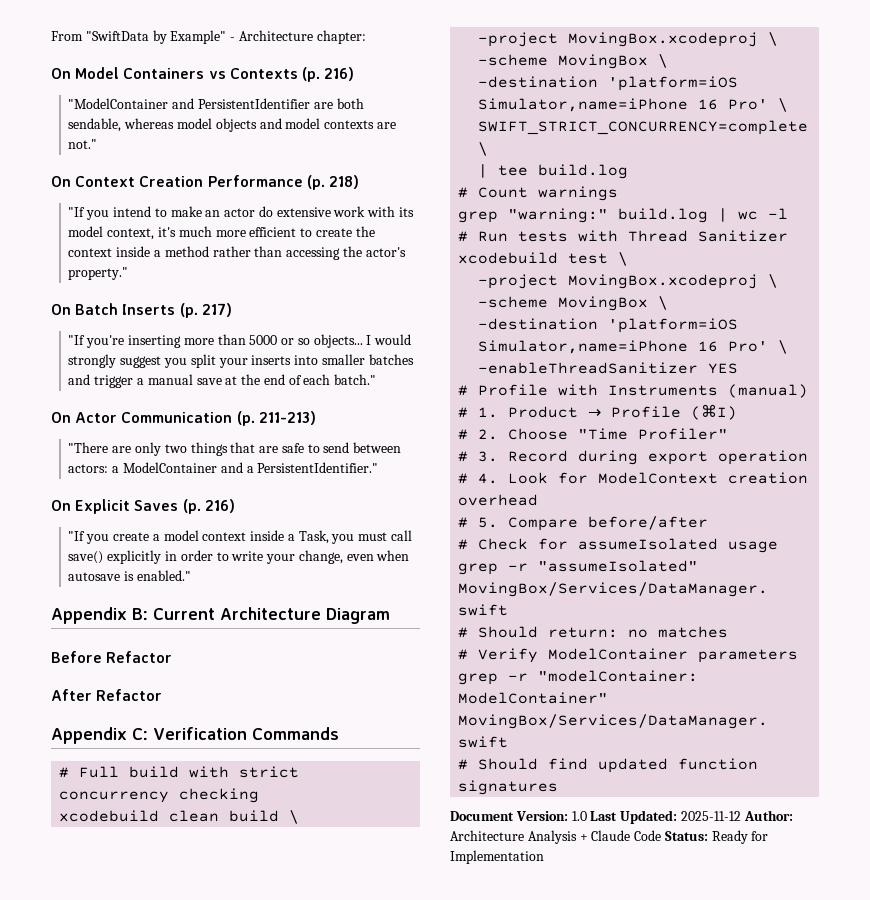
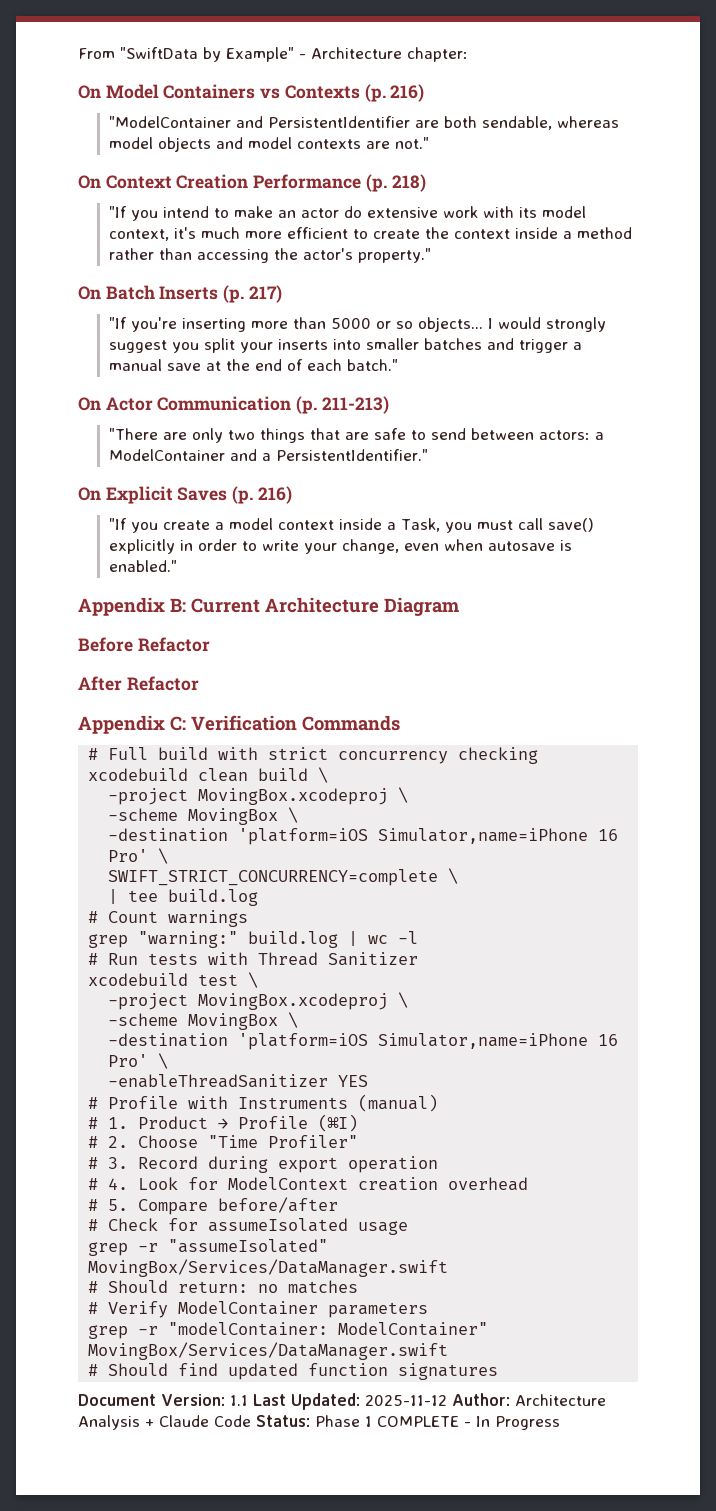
[571,811,587,821] 1.0 -> [229,1395,248,1406] 1.1
[711,830,769,844] [450,850,544,864] Ready for Implementation -> [315,1415,560,1430] Phase 1 COMPLETE - In Progress

